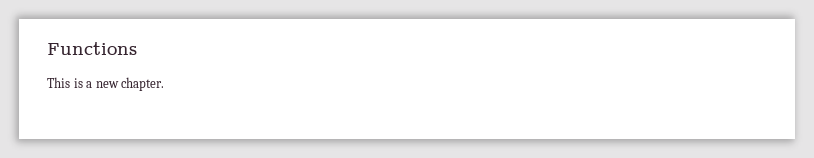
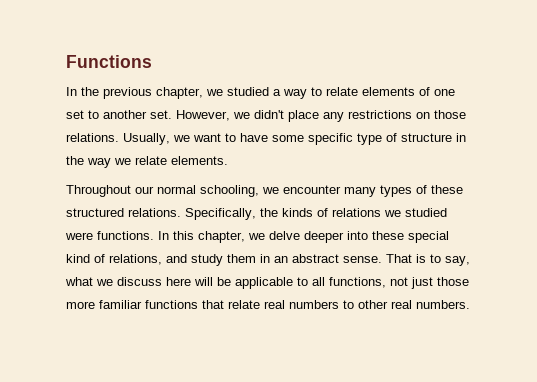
[47,77,165,91] This is a new chapter. -> [66,87,455,99] [66,110,466,122] [66,133,466,145] [66,156,228,168] [66,185,463,197] [66,208,447,220] [65,231,449,243] [66,254,470,266] [65,277,469,289] [66,300,470,309] In the previous chapter, we studied a way to relate elements of one set to another set. However, we didn't place any restrictions on those relations. Usually, we want to have some specific type of structure in the way we relate elements. // Throughout our normal schooling, we encounter many types of these structured relations. Specifically, the kinds of relations we studied were functions. In this chapter, we delve deeper into these special kind of relations, and study them in an abstract sense. That is to say, what we discuss here will be applicable to all functions, not just those more familiar functions that relate real numbers to other real numbers.

